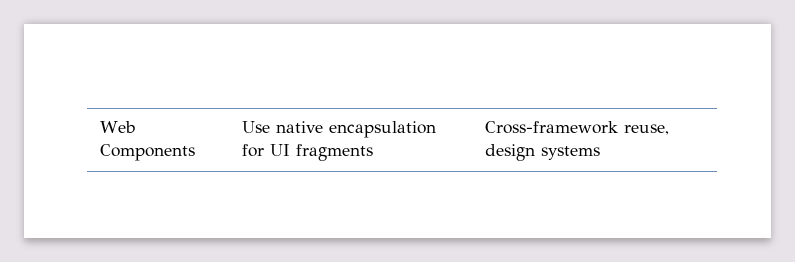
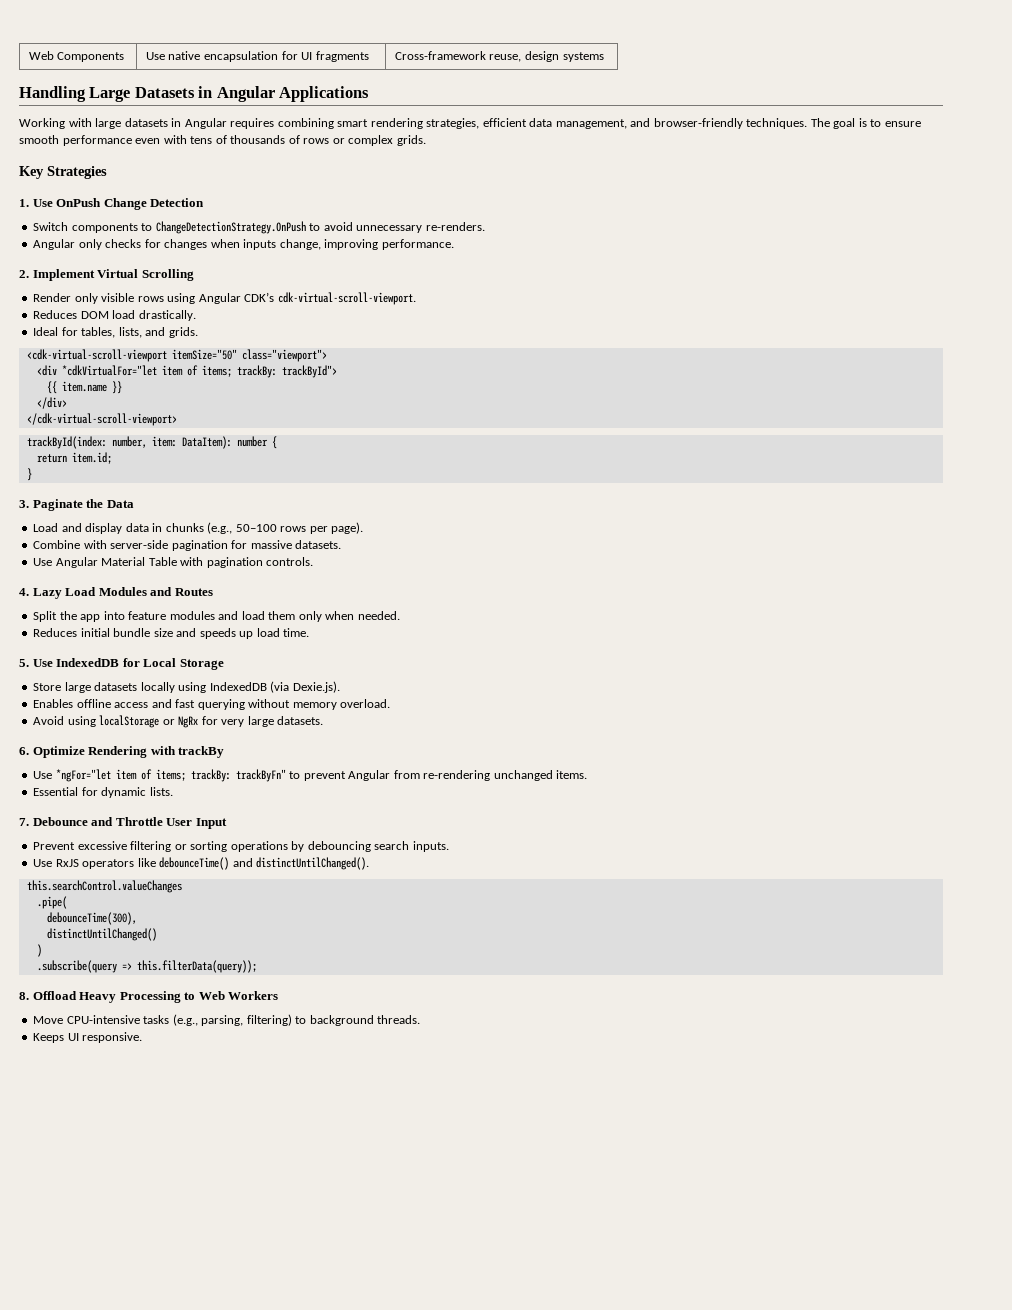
(601, 153) none -> [19,86,370,102] [19,118,921,129] [19,135,426,146] [19,166,107,179] [19,198,205,210] [33,221,485,234] [33,239,454,250] [19,269,194,281] [33,292,416,305] [33,310,196,321] [33,327,198,338] [26,349,327,362] [36,365,337,378] [46,381,122,394] [36,397,67,409] [26,413,177,426] [26,436,277,449] [36,452,112,464] [26,468,32,481] [19,499,134,511] [33,522,364,534] [33,540,342,551] [33,557,314,568] [19,587,213,599] [33,611,400,622] [33,628,310,639] [19,658,224,670] [33,681,340,693] [33,699,391,710] [33,715,324,728] [19,746,225,758] [33,769,588,782] [33,787,173,798] [19,817,227,829] [33,841,449,852] [33,857,370,870] [26,880,182,893] [36,896,67,909] [46,912,137,925] [46,928,157,941] [36,944,42,957] [36,960,257,973] [19,991,279,1003] [33,1014,421,1026] [33,1032,143,1043] // Handling Large Datasets in Angular Applications // Working with large datasets in Angular requires combining smart rendering strategies, efficient data management, and browser-friendly techniques. The goal is to ensure smooth performance even with tens of thousands of rows or complex grids. // Key Strategies // 1. Use OnPush Change Detection // Switch components to ChangeDetectionStrategy.OnPush to avoid unnecessary re-renders. // Angular only checks for changes when inputs change, improving performance. // 2. Implement Virtual Scrolling // Render only visible rows using Angular CDK’s cdk-virtual-scroll-viewport. // Reduces DOM load drastically. // Ideal for tables, lists, and grids. // <cdk-virtual-scroll-viewport itemSize="50" class="viewport"> // <div *cdkVirtualFor="let item of items; trackBy: trackById"> // {{ item.name }} // </div> // </cdk-virtual-scroll-viewport> // trackById(index: number, item: DataItem): number { // return item.id; // } // 3. Paginate the Data // Load and display data in chunks (e.g., 50–100 rows per page). // Combine with server-side pagination for massive datasets. // Use Angular Material Table with pagination controls. // 4. Lazy Load Modules and Routes // Split the app into feature modules and load them only when needed. // Reduces initial bundle size and speeds up load time. // 5. Use IndexedDB for Local Storage // Store large datasets locally using IndexedDB (via Dexie.js). // Enables offline access and fast querying without memory overload. // Avoid using localStorage or NgRx for very large datasets. // 6. Optimize Rendering with trackBy // Use *ngFor="let item of items; trackBy: trackByFn" to prevent Angular from re-rendering unchanged items. // Essential for dynamic lists. // 7. Debounce and Throttle User Input // Prevent excessive filtering or sorting operations by debouncing search inputs. // Use RxJS operators like debounceTime() and distinctUntilChanged(). // this.searchControl.valueChanges // .pipe( // debounceTime(300), // distinctUntilChanged() // ) // .subscribe(query => this.filterData(query)); // 8. Offload Heavy Processing to Web Workers // Move CPU-intensive tasks (e.g., parsing, filtering) to background threads. // Keeps UI responsive.

